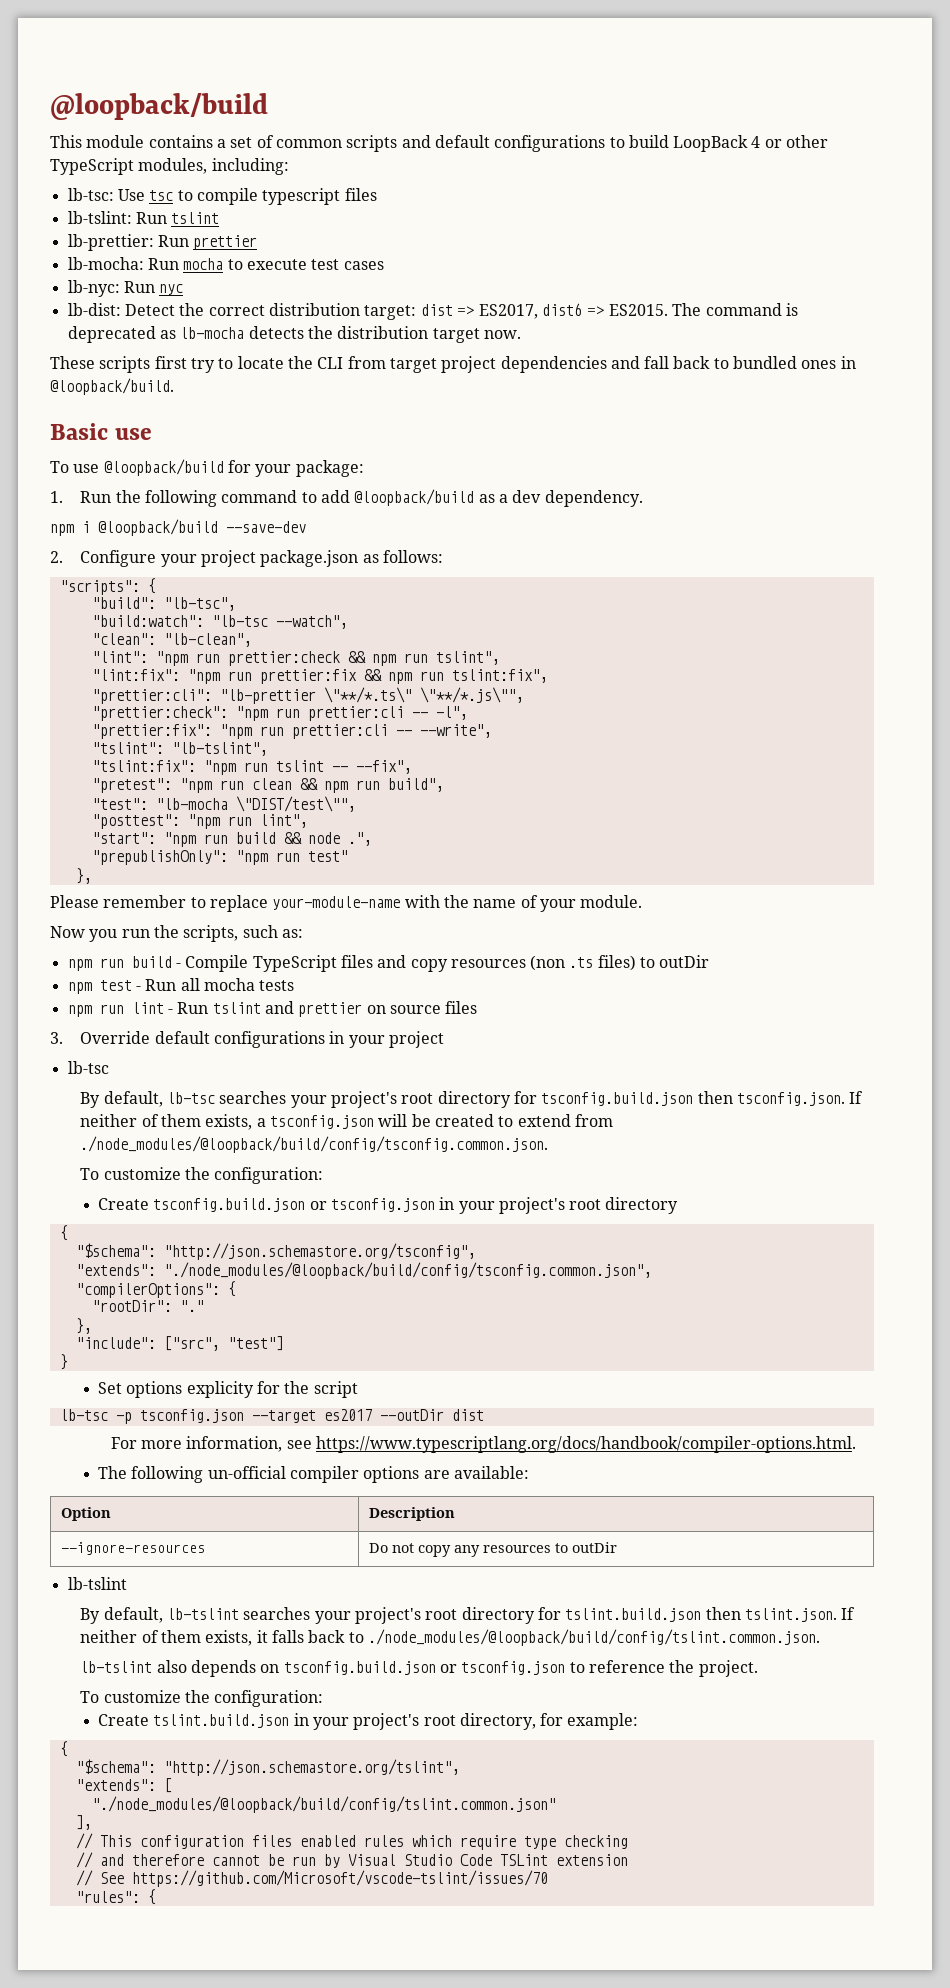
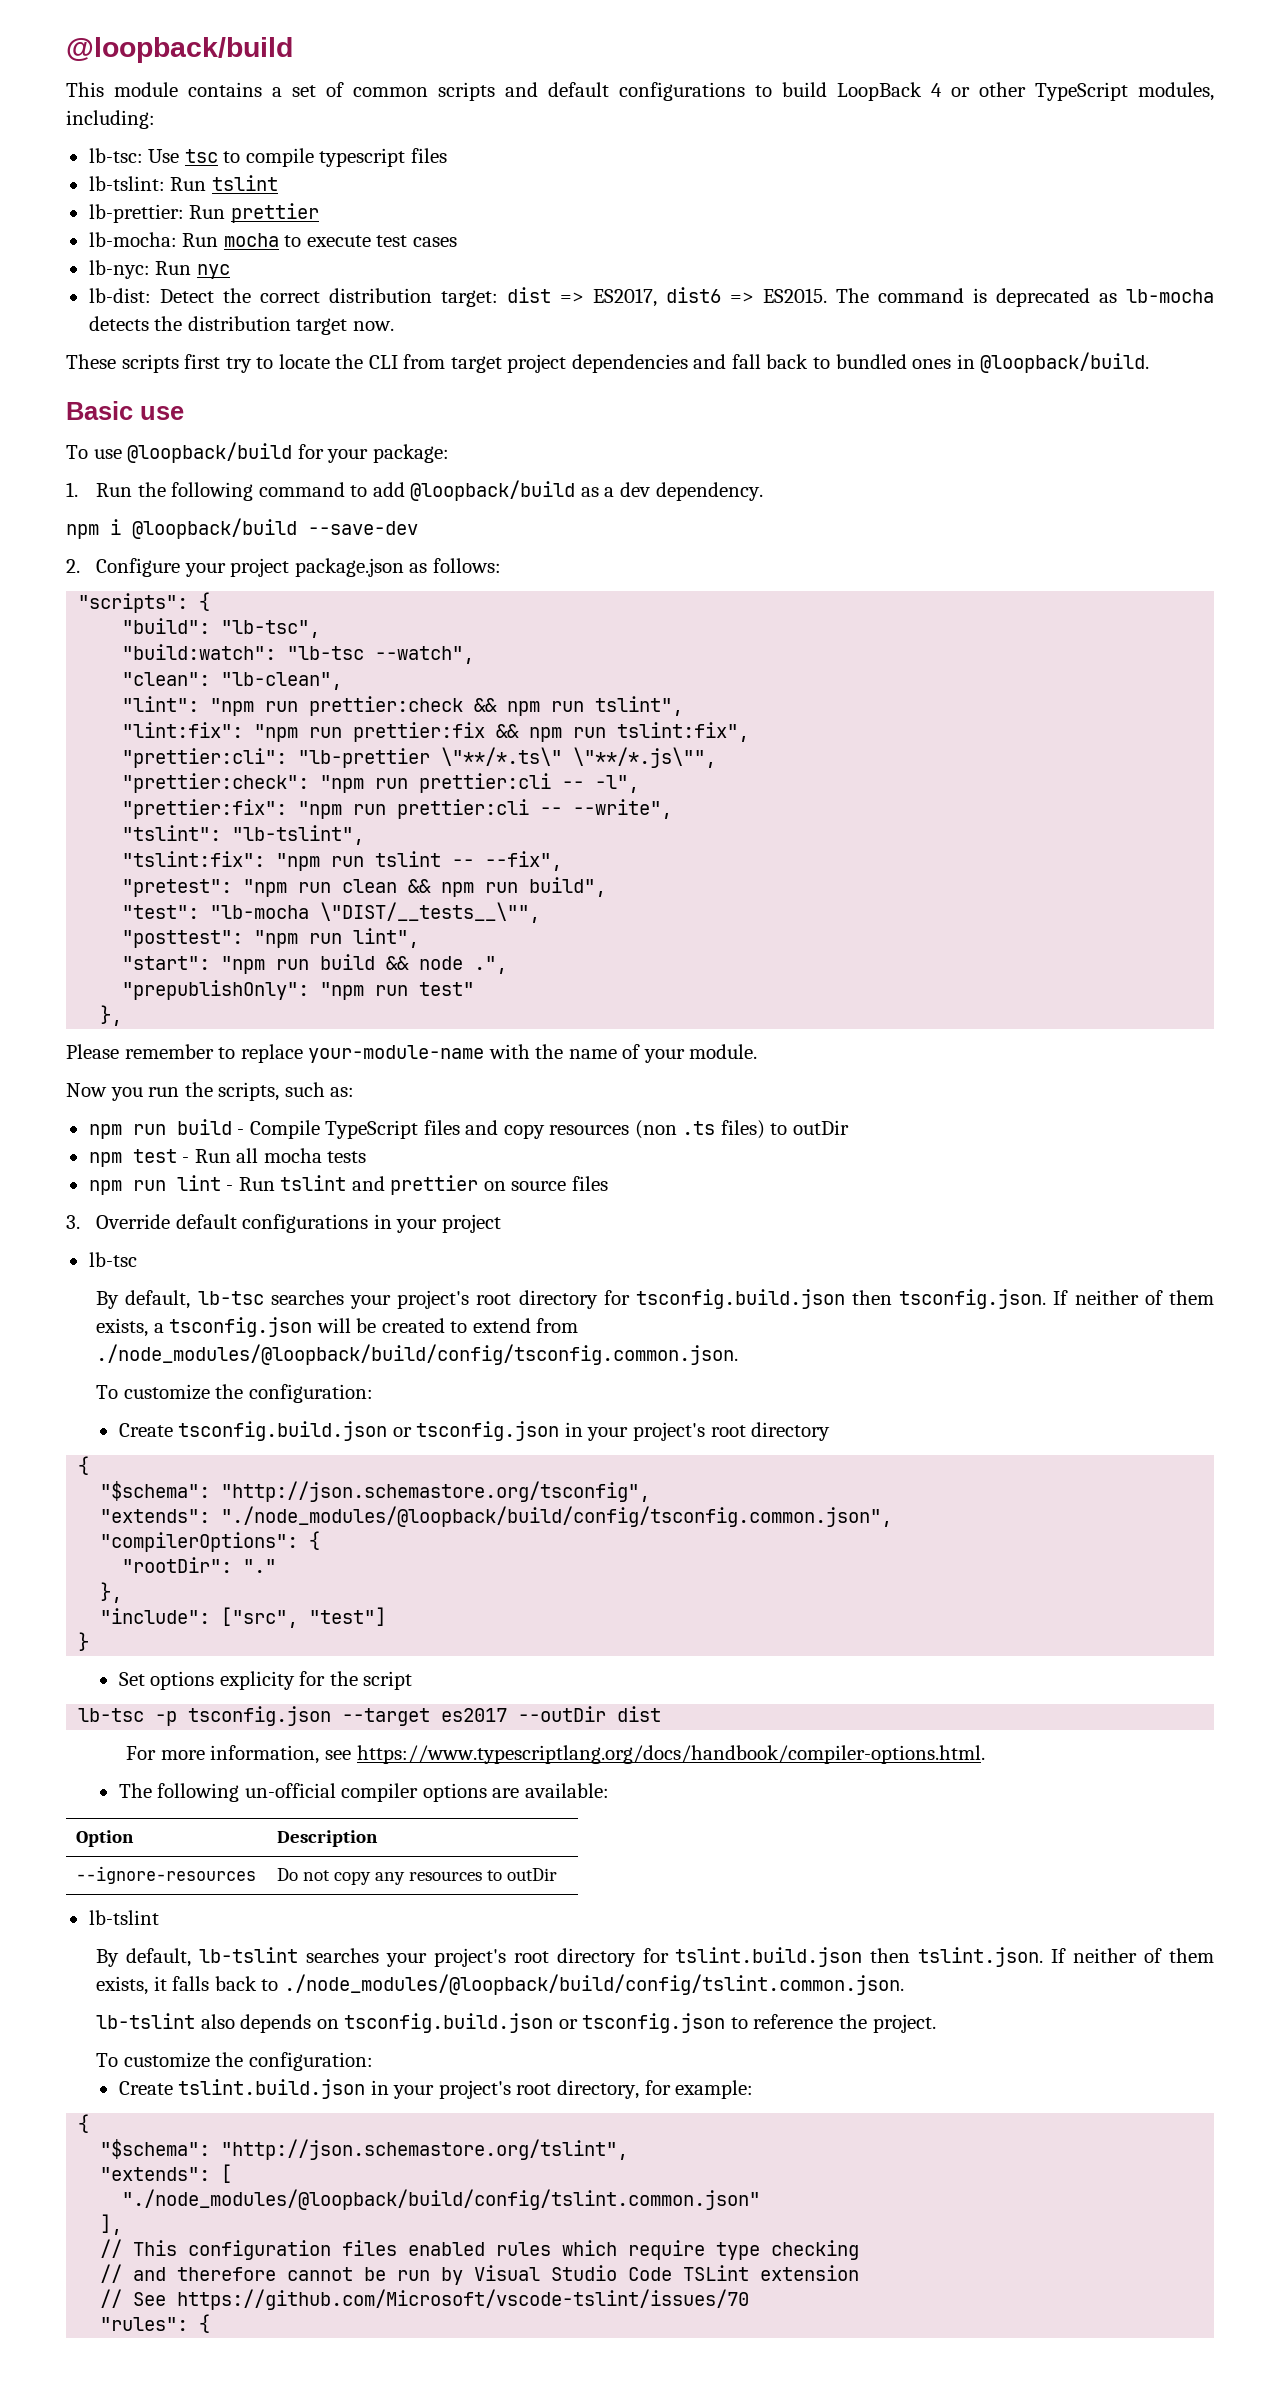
[235,796,356,812] \"DIST/test\"", -> [320,902,541,923] \"DIST/__tests__\"",

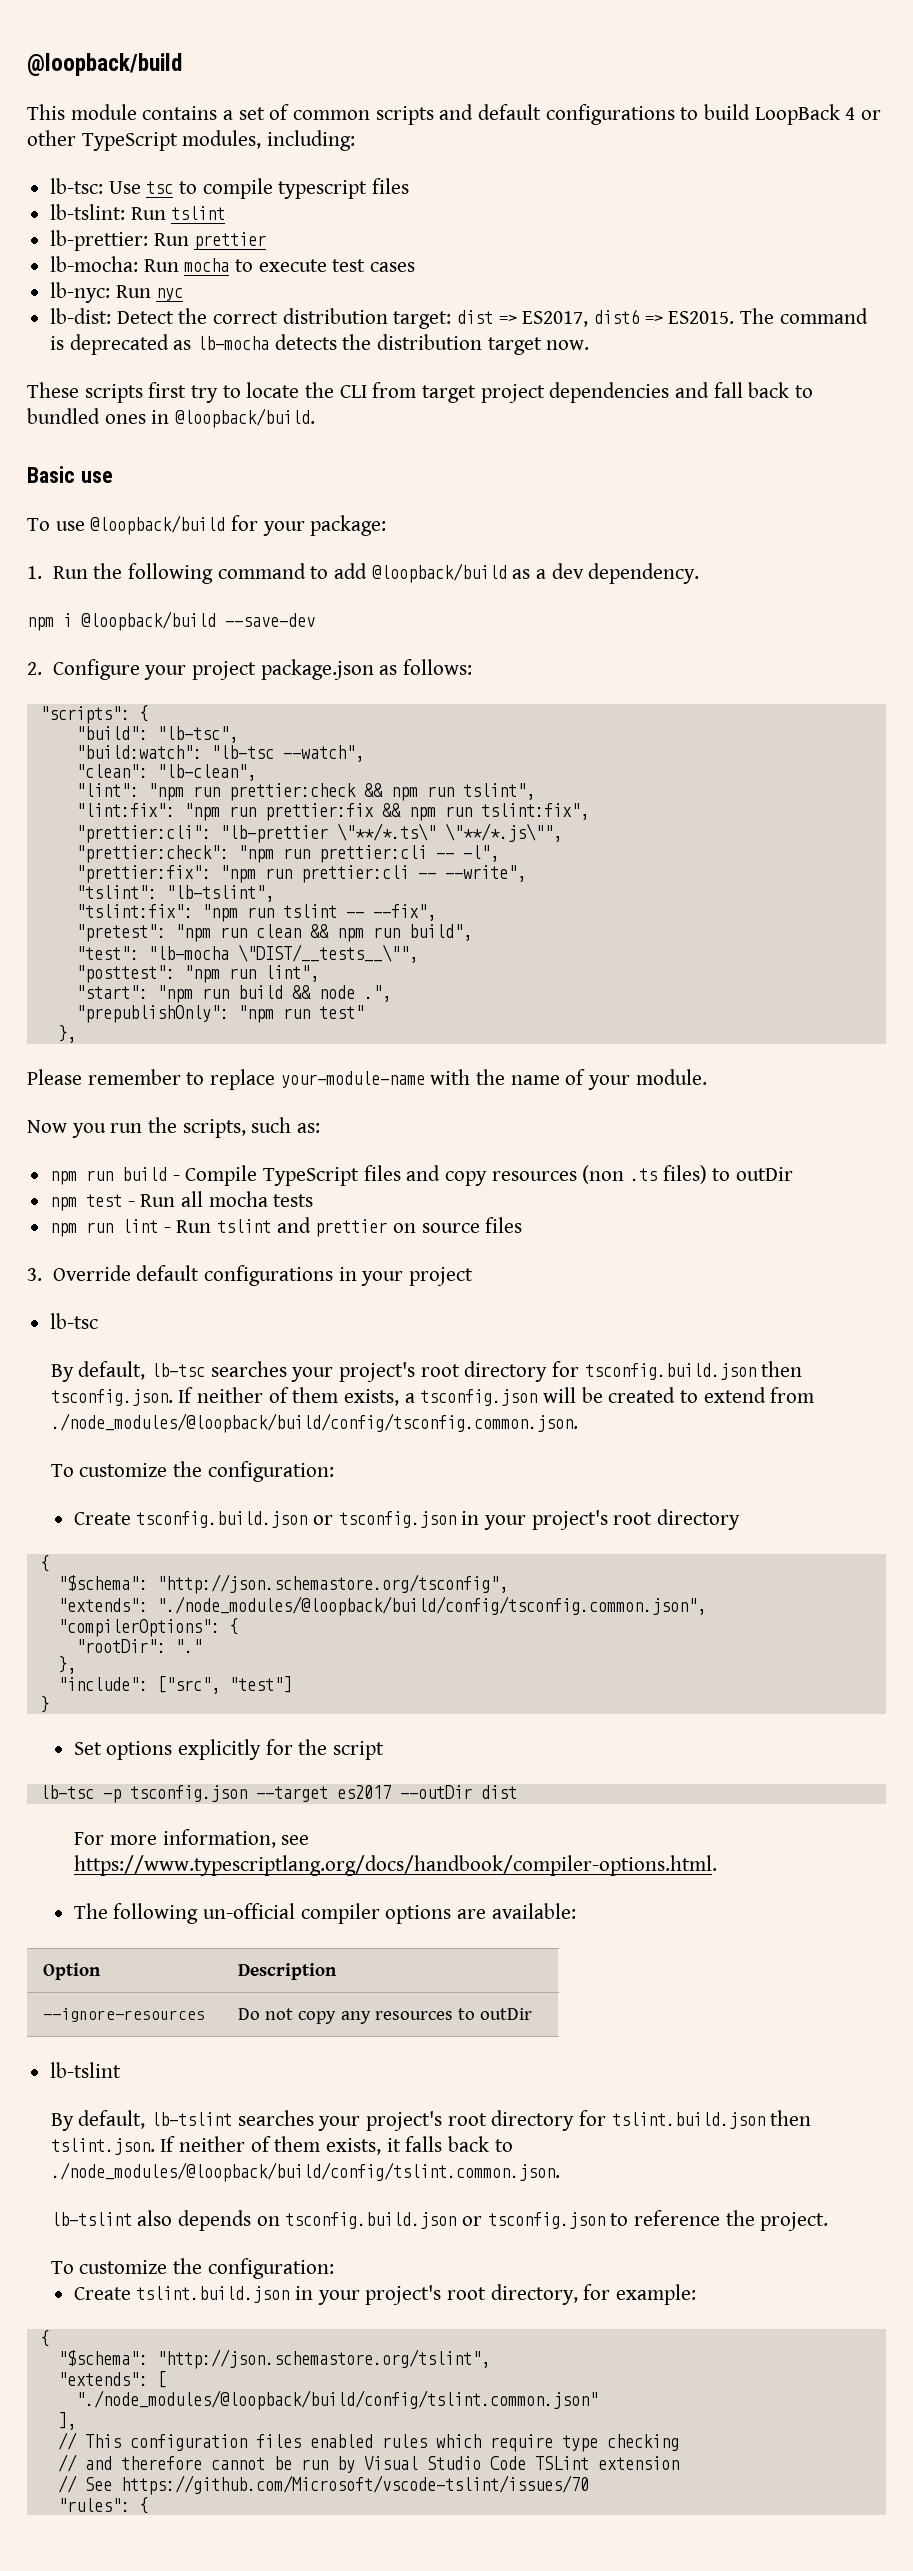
[219,1671,295,1690] explicity -> [178,1739,262,1760] explicitly

